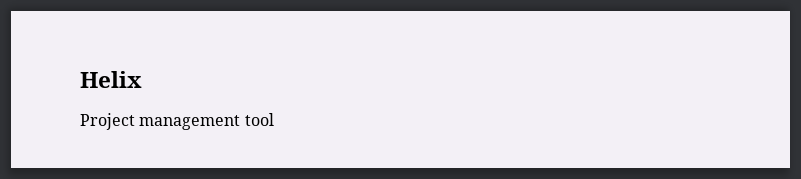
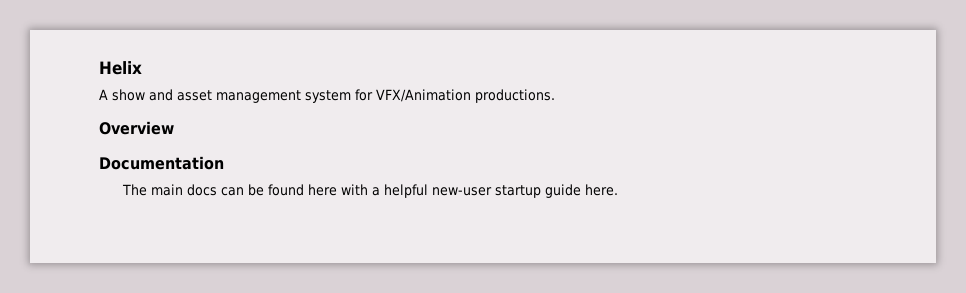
[80,113,274,130] Project management tool -> [99,89,555,103] [99,121,174,135] [99,156,224,170] [122,184,619,198] A show and asset management system for VFX/Animation productions. // Overview // Documentation // The main docs can be found here with a helpful new-user startup guide here.

